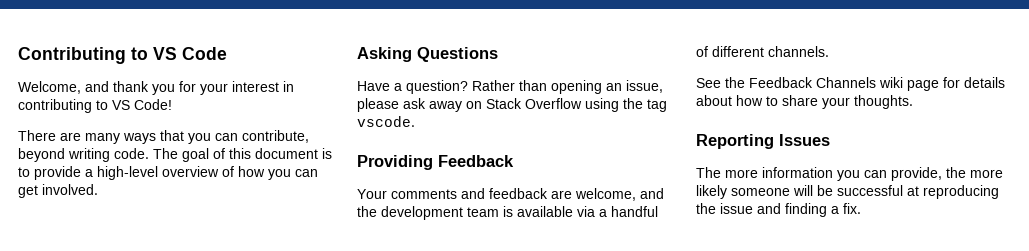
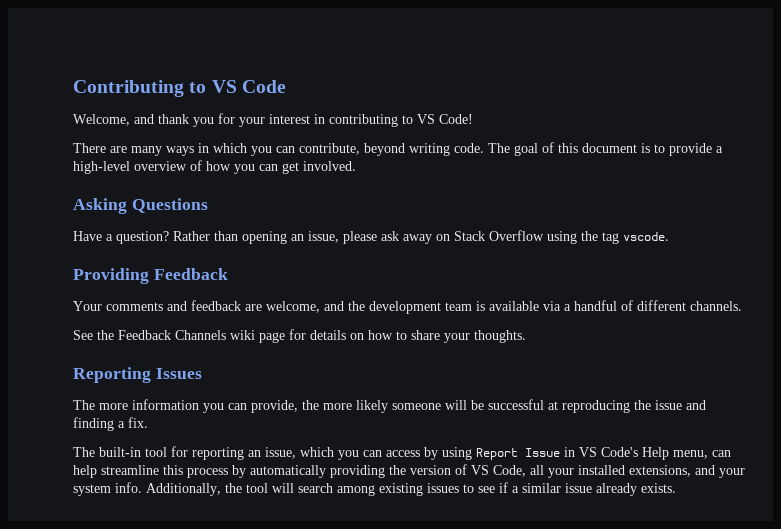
[160,130,184,141] that -> [198,143,247,153] in which
[696,95,732,106] about -> [350,333,364,340] on
(861, 208) none -> [73,446,731,460] [73,464,745,478] [73,482,676,496] // The built-in tool for reporting an issue, which you can access by using Report Issue in VS Code's Help menu, can help streamline this process by automatically providing the version of VS Code, all your installed extensions, and your system info. Additionally, the tool will search among existing issues to see if a similar issue already exists.

